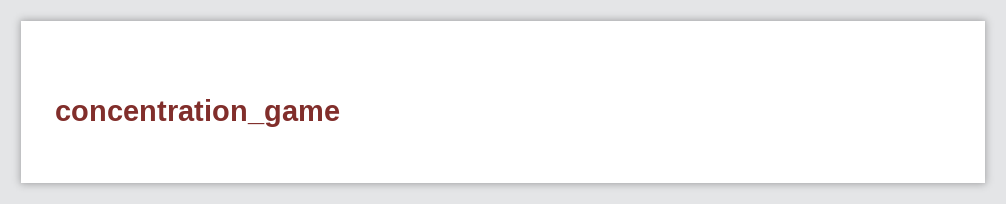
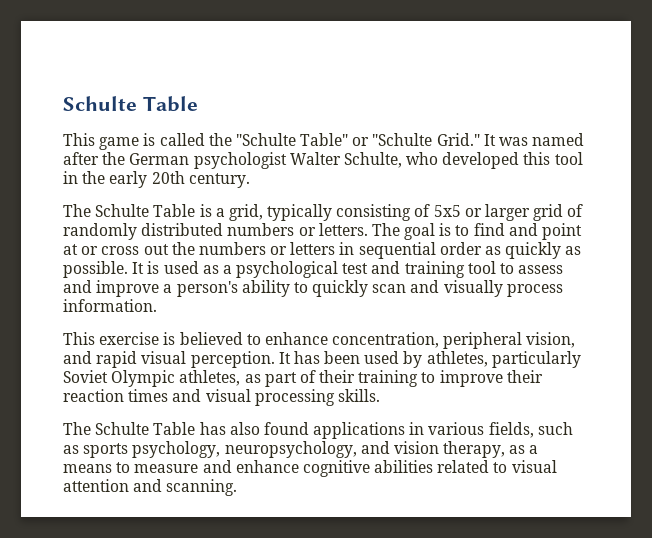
[55,99,340,127] concentration_game -> [63,96,198,112] [63,133,585,150] [63,152,583,169] [63,171,250,188] [63,204,584,221] [63,223,583,240] [63,242,582,259] [63,261,564,278] [63,280,563,297] [63,299,157,312] [63,332,576,349] [63,351,581,368] [63,370,543,387] [63,389,380,406] [63,422,573,439] [63,441,539,458] [63,460,557,477] [63,479,238,496] Schulte Table // This game is called the "Schulte Table" or "Schulte Grid." It was named after the German psychologist Walter Schulte, who developed this tool in the early 20th century. // The Schulte Table is a grid, typically consisting of 5x5 or larger grid of randomly distributed numbers or letters. The goal is to find and point at or cross out the numbers or letters in sequential order as quickly as possible. It is used as a psychological test and training tool to assess and improve a person's ability to quickly scan and visually process information. // This exercise is believed to enhance concentration, peripheral vision, and rapid visual perception. It has been used by athletes, particularly Soviet Olympic athletes, as part of their training to improve their reaction times and visual processing skills. // The Schulte Table has also found applications in various fields, such as sports psychology, neuropsychology, and vision therapy, as a means to measure and enhance cognitive abilities related to visual attention and scanning.

